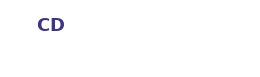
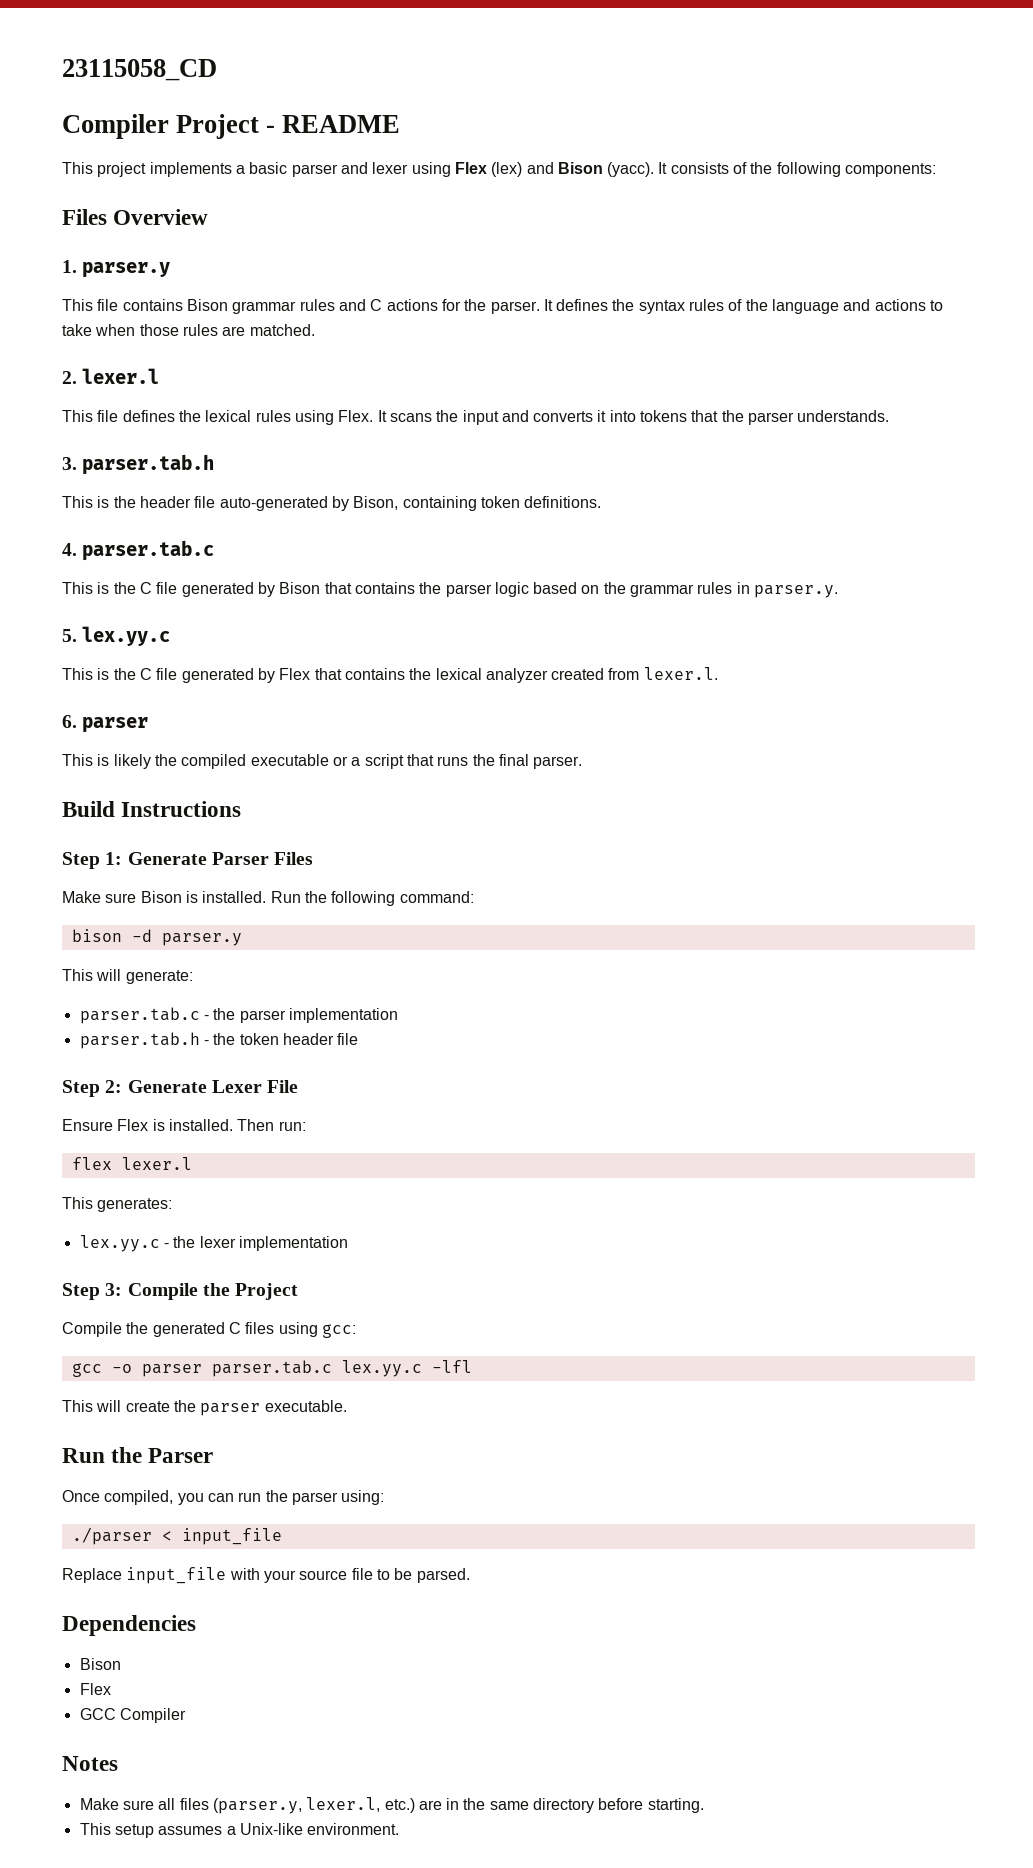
[37,18,65,31] CD -> [62,59,217,81] [62,114,401,139] [62,162,937,177] [62,209,209,225] [62,260,171,278] [62,299,944,314] [62,324,315,336] [62,368,160,384] [62,410,890,425] [62,454,215,475] [62,496,602,511] [62,540,215,561] [62,582,839,598] [62,626,171,646] [62,667,718,683] [62,715,149,733] [62,754,583,769] [62,801,242,817] [62,852,314,869] [62,891,474,906] [71,929,242,946] [62,969,193,984] [79,1007,398,1024] [79,1032,359,1049] [62,1080,299,1097] [62,1119,306,1131] [71,1157,192,1170] [62,1197,173,1212] [79,1235,348,1252] [62,1283,299,1300] [62,1322,356,1338] [71,1360,472,1377] [62,1400,347,1416] [62,1447,214,1463] [62,1490,385,1505] [71,1527,282,1545] [62,1567,470,1584] [62,1615,196,1636] [79,1658,121,1670] [79,1683,111,1695] [79,1708,186,1723] [62,1756,118,1771] [79,1797,704,1814] [79,1823,400,1838] 23115058_CD // Compiler Project - README // This project implements a basic parser and lexer using Flex (lex) and Bison (yacc). It consists of the following components: // Files Overview // 1. parser.y // This file contains Bison grammar rules and C actions for the parser. It defines the syntax rules of the language and actions to take when those rules are matched. // 2. lexer.l // This file defines the lexical rules using Flex. It scans the input and converts it into tokens that the parser understands. // 3. parser.tab.h // This is the header file auto-generated by Bison, containing token definitions. // 4. parser.tab.c // This is the C file generated by Bison that contains the parser logic based on the grammar rules in parser.y. // 5. lex.yy.c // This is the C file generated by Flex that contains the lexical analyzer created from lexer.l. // 6. parser // This is likely the compiled executable or a script that runs the final parser. // Build Instructions // Step 1: Generate Parser Files // Make sure Bison is installed. Run the following command: // bison -d parser.y // This will generate: // parser.tab.c - the parser implementation // parser.tab.h - the token header file // Step 2: Generate Lexer File // Ensure Flex is installed. Then run: // flex lexer.l // This generates: // lex.yy.c - the lexer implementation // Step 3: Compile the Project // Compile the generated C files using gcc: // gcc -o parser parser.tab.c lex.yy.c -lfl // This will create the parser executable. // Run the Parser // Once compiled, you can run the parser using: // ./parser < input_file // Replace input_file with your source file to be parsed. // Dependencies // Bison // Flex // GCC Compiler // Notes // Make sure all files (parser.y, lexer.l, etc.) are in the same directory before starting. // This setup assumes a Unix-like environment.

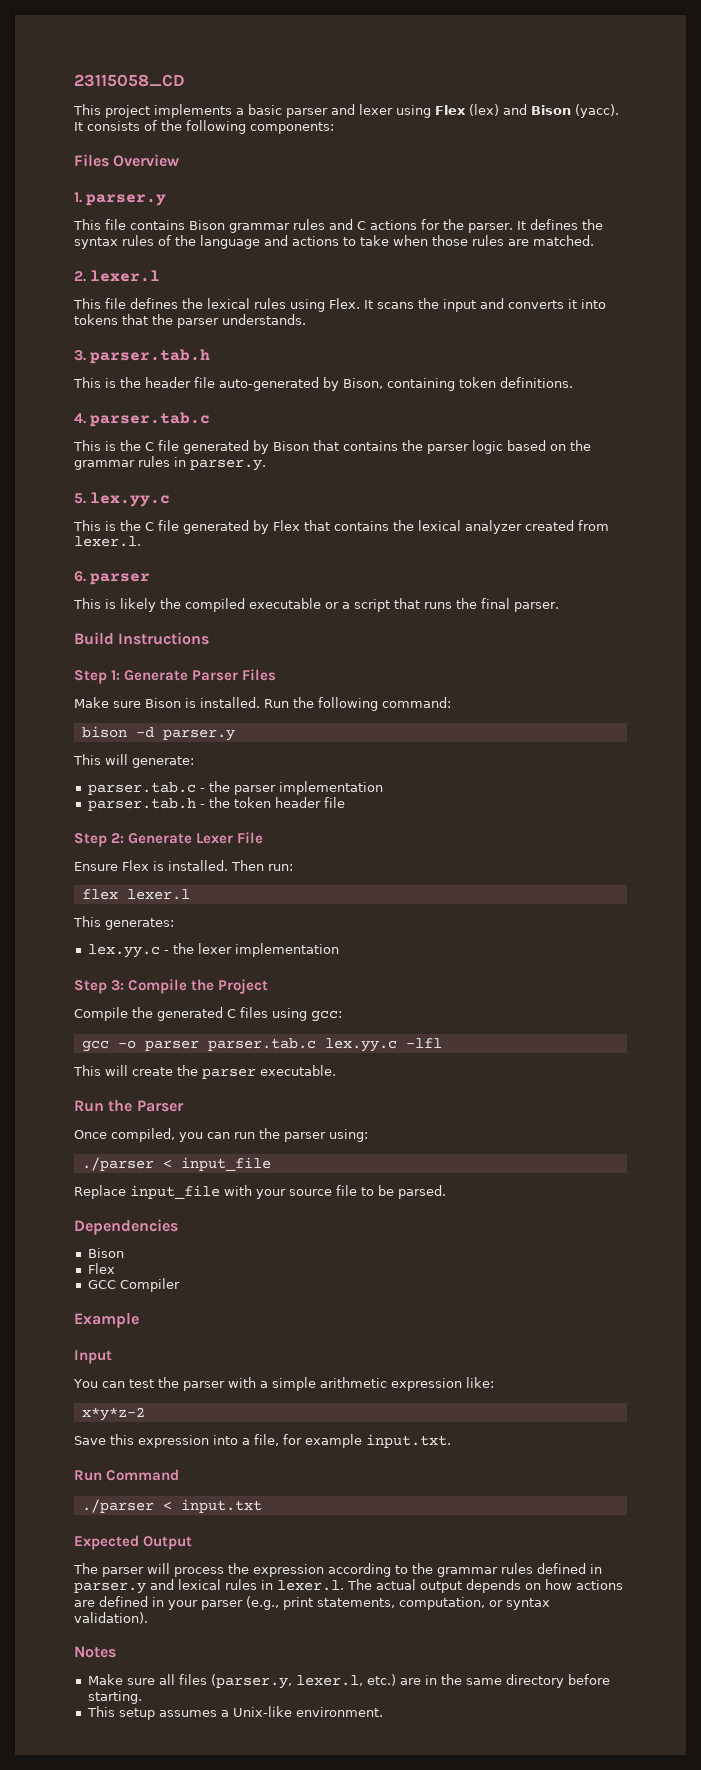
[62,114,401,139] // Compiler Project - README -> (185, 80) none
(186, 1715) none -> [74,1313,139,1328] [74,1350,112,1364] [73,1377,494,1391] [81,1407,145,1421] [74,1434,451,1448] [74,1469,180,1481] [81,1499,262,1513] [74,1535,193,1550] [73,1563,602,1577] [74,1579,623,1594] [74,1596,550,1610] [74,1612,148,1624] // Example // Input // You can test the parser with a simple arithmetic expression like: // x*y*z-2 // Save this expression into a file, for example input.txt. // Run Command // ./parser < input.txt // Expected Output // The parser will process the expression according to the grammar rules defined in parser.y and lexical rules in lexer.l. The actual output depends on how actions are defined in your parser (e.g., print statements, computation, or syntax validation).

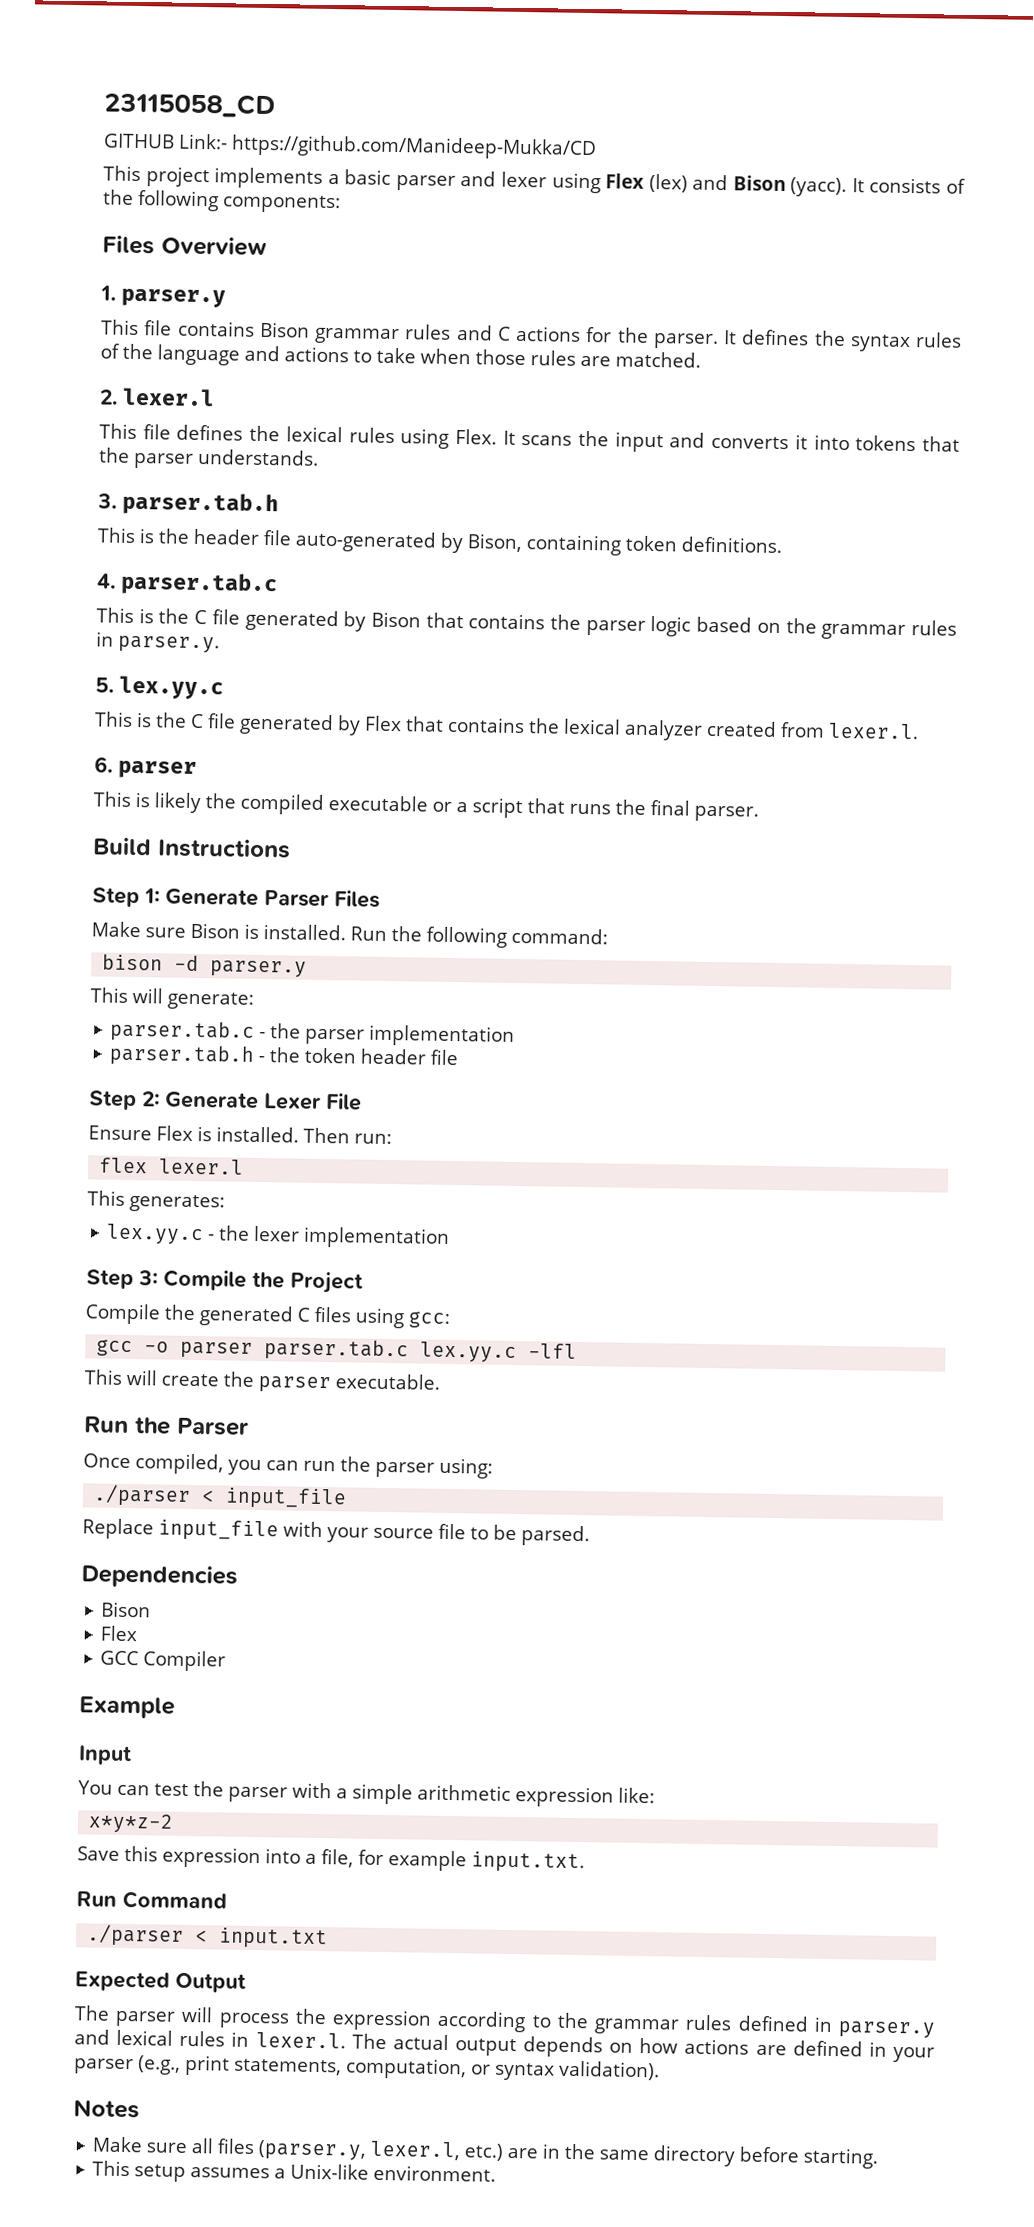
(185, 80) none -> [103,133,597,161] // GITHUB Link:- https://github.com/Manideep-Mukka/CD

